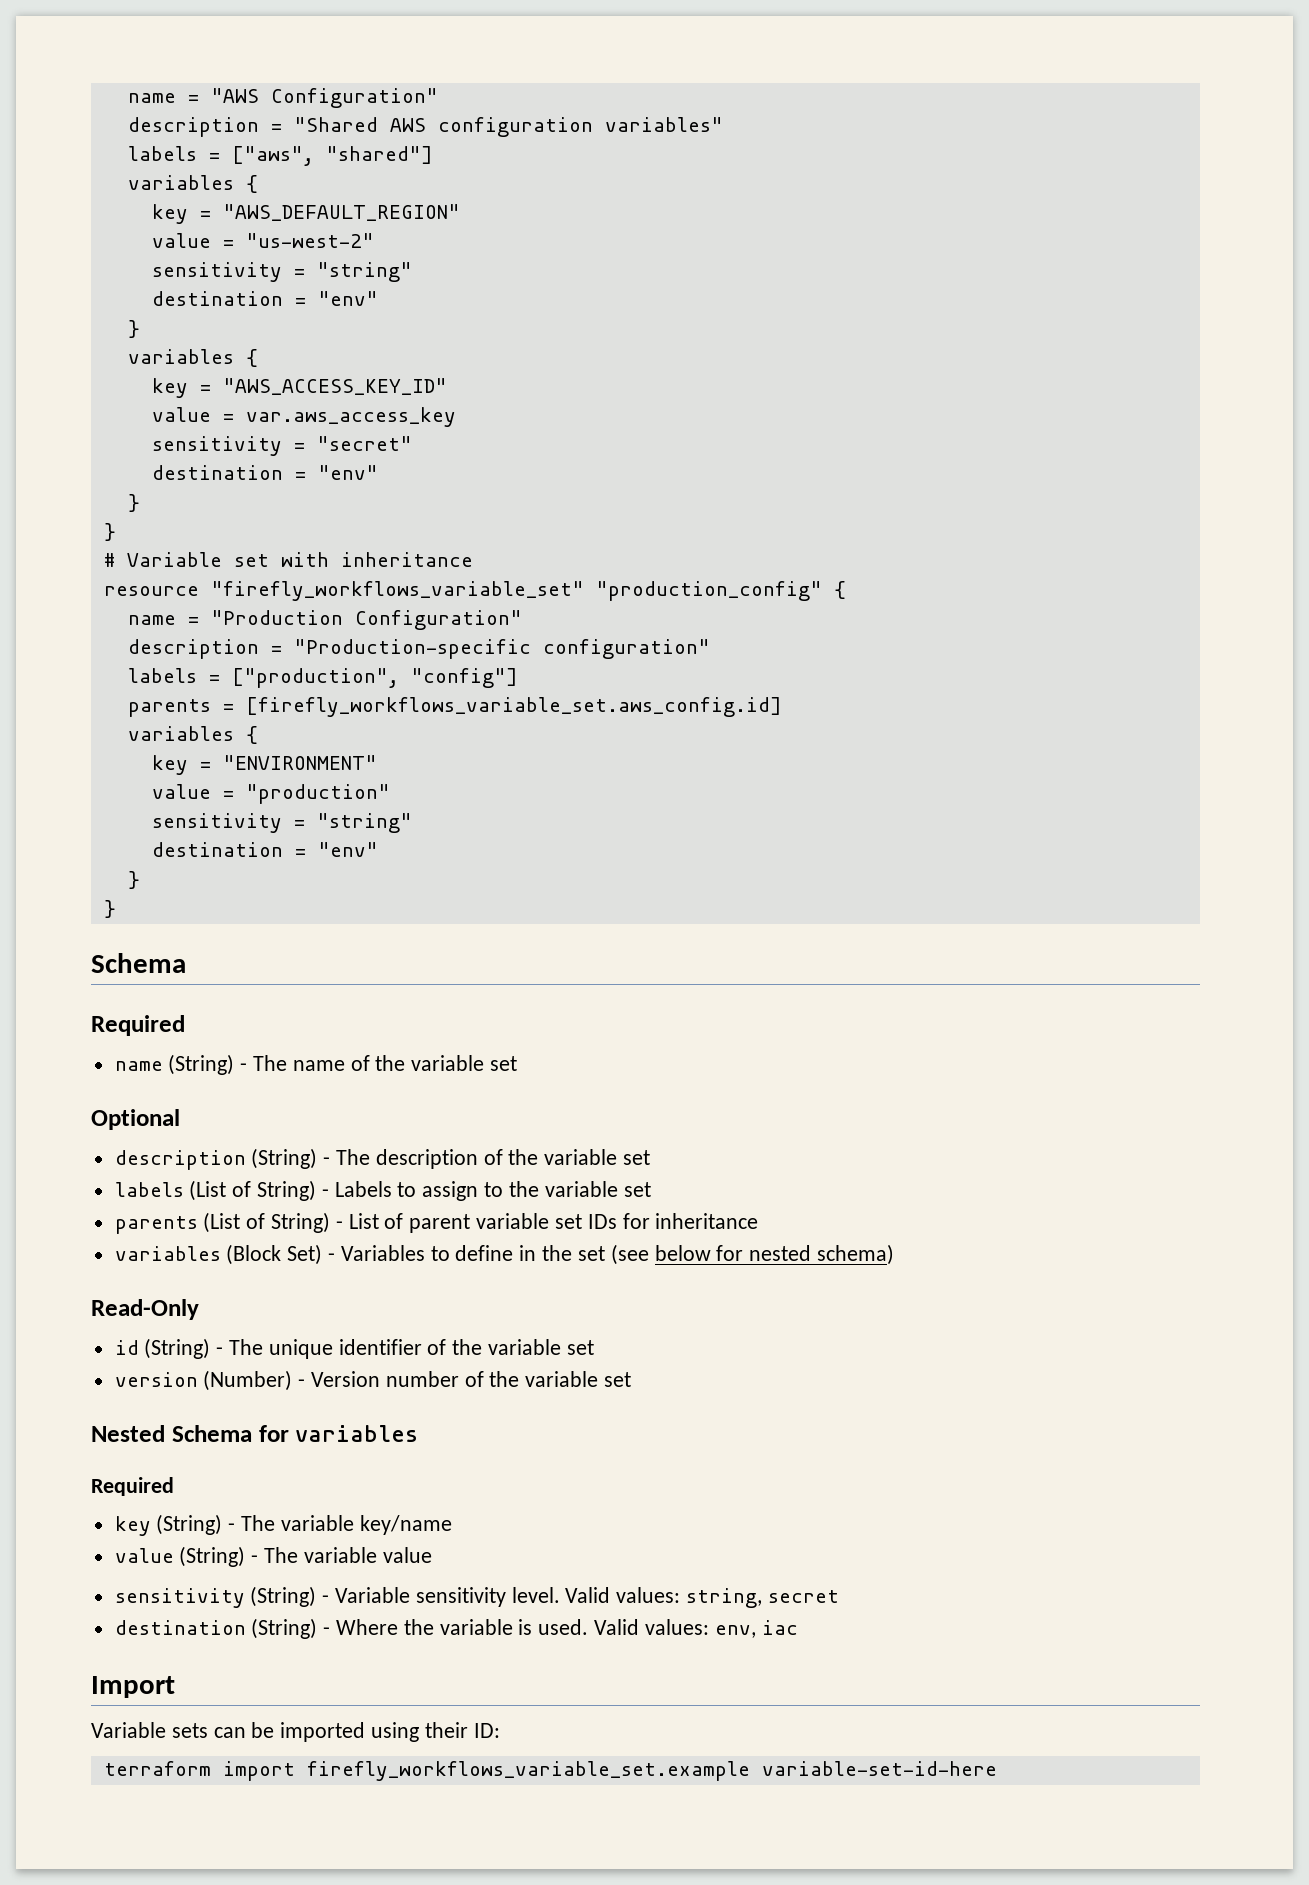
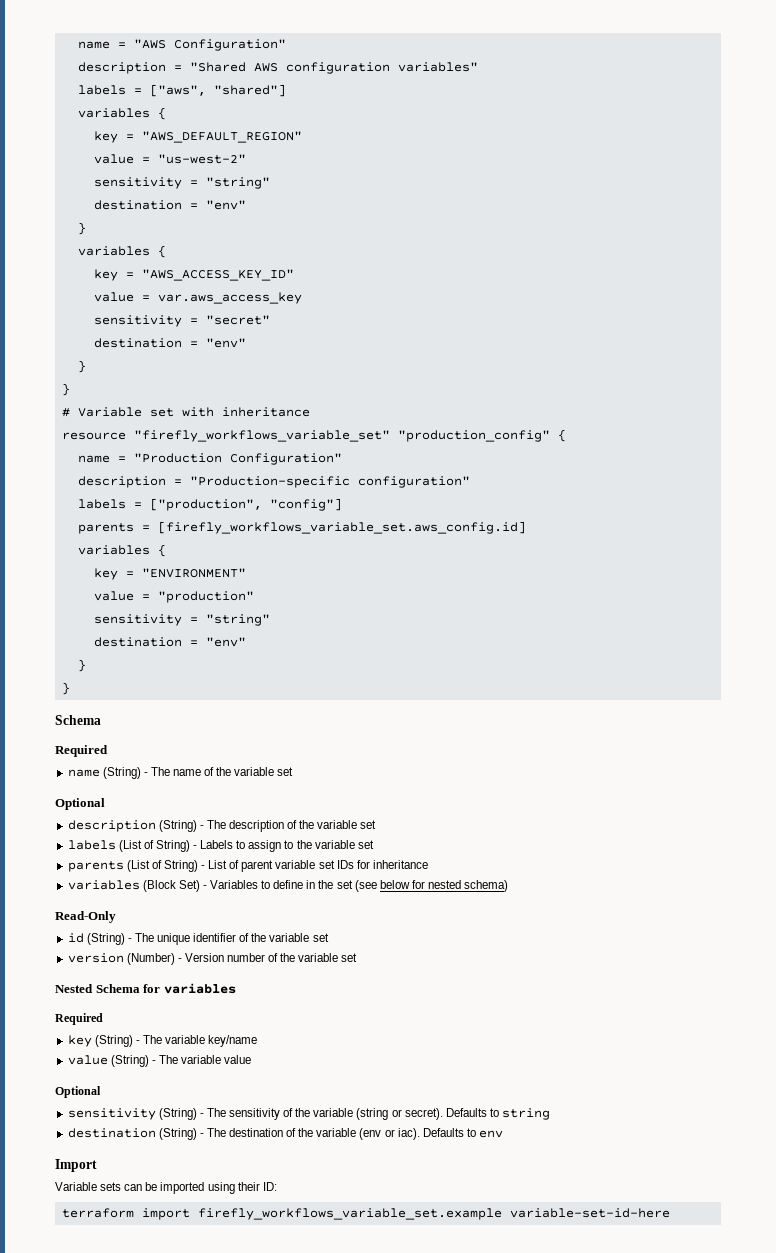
(432, 1555) none -> [55,1086,101,1098] // Optional
[335,1587,839,1608] [114,1618,798,1639] Variable sensitivity level. Valid values: string, secret // destination (String) - Where the variable is used. Valid values: env, iac -> [206,1108,551,1120] [67,1128,504,1140] The sensitivity of the variable (string or secret). Defaults to string // destination (String) - The destination of the variable (env or iac). Defaults to env

